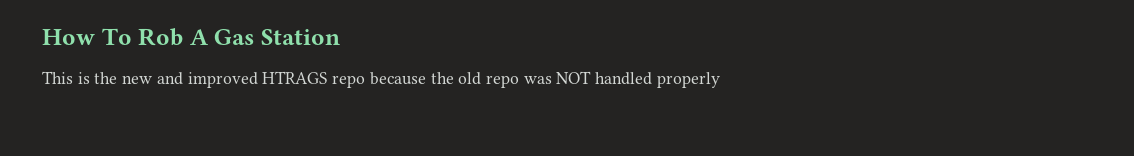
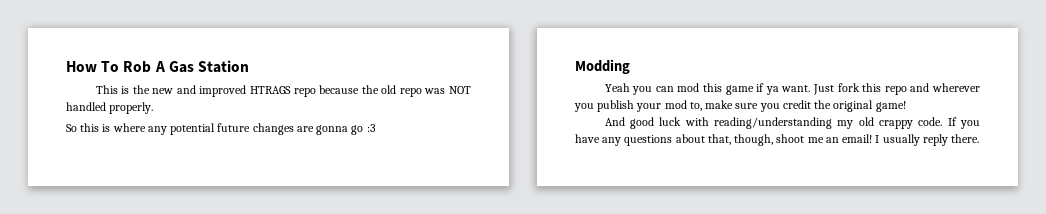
[656,72,720,88] properly -> [109,102,154,114] [66,123,376,135] [575,59,630,74] [604,83,980,95] [574,100,906,112] [604,117,980,129] [575,134,980,146] properly. // So this is where any potential future changes are gonna go :3 // Modding // Yeah you can mod this game if ya want. Just fork this repo and wherever you publish your mod to, make sure you credit the original game! // And good luck with reading/understanding my old crappy code. If you have any questions about that, though, shoot me an email! I usually reply there.

